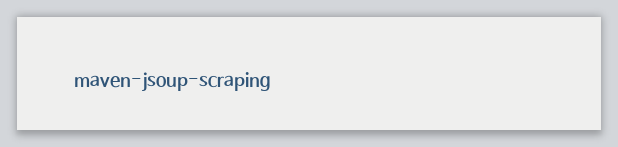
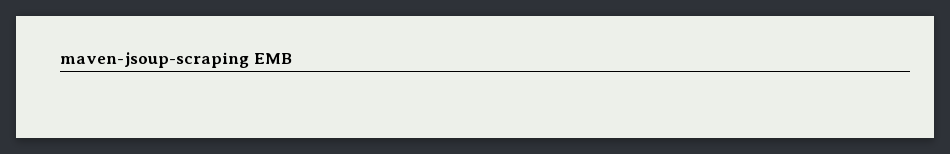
(271, 82) none -> [253,53,292,64] EMB

